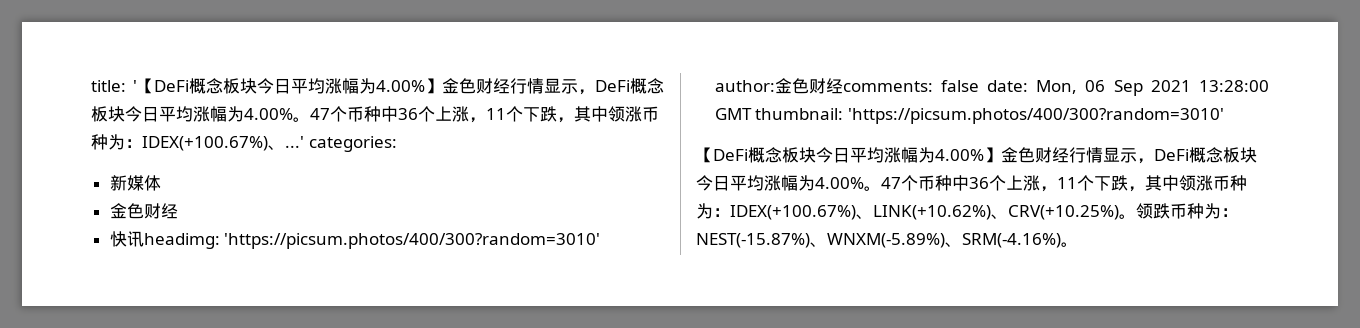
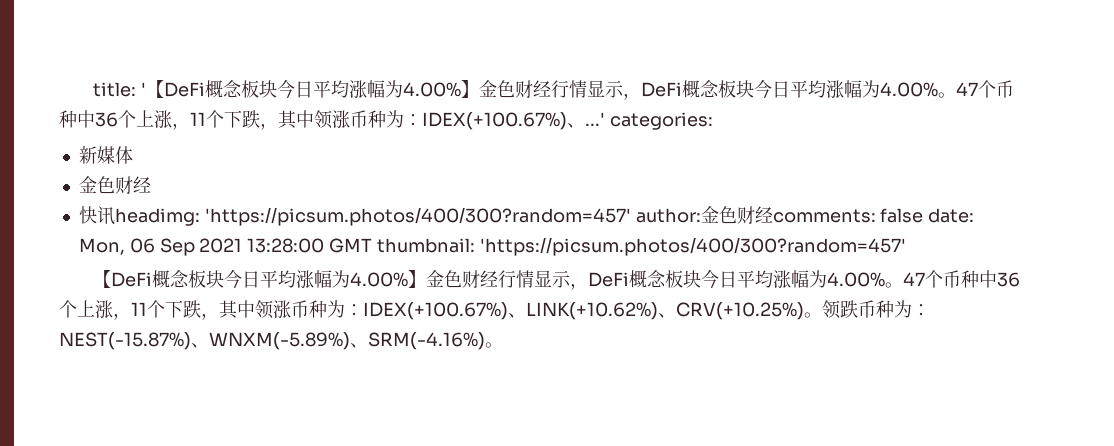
[224,233,601,249] 'https://picsum.photos/400/300?random=3010' -> [204,207,631,226] 'https://picsum.photos/400/300?random=457'
[847,108,1224,124] 'https://picsum.photos/400/300?random=3010' -> [479,237,906,256] 'https://picsum.photos/400/300?random=457'

